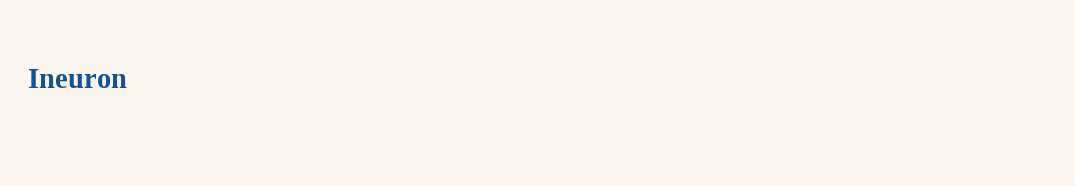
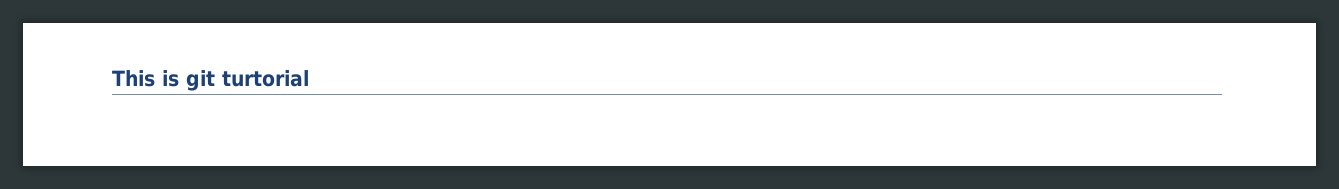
[28,69,127,88] Ineuron -> [112,70,309,91] This is git turtorial

